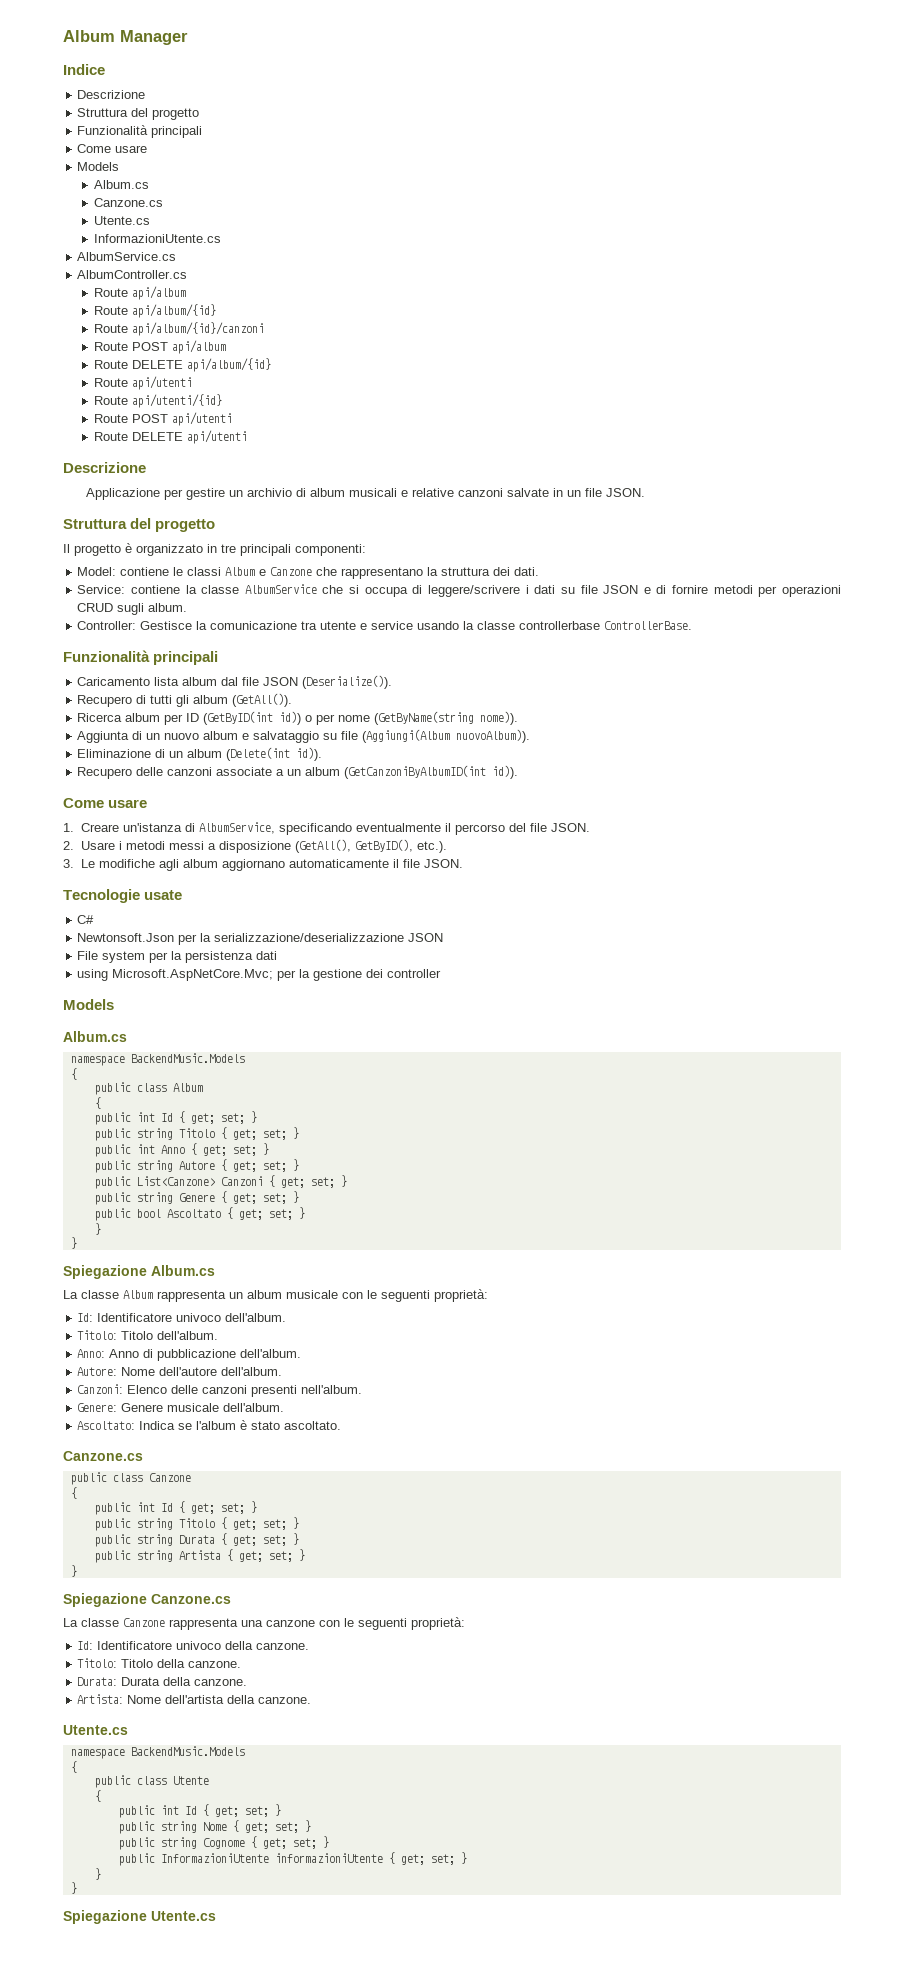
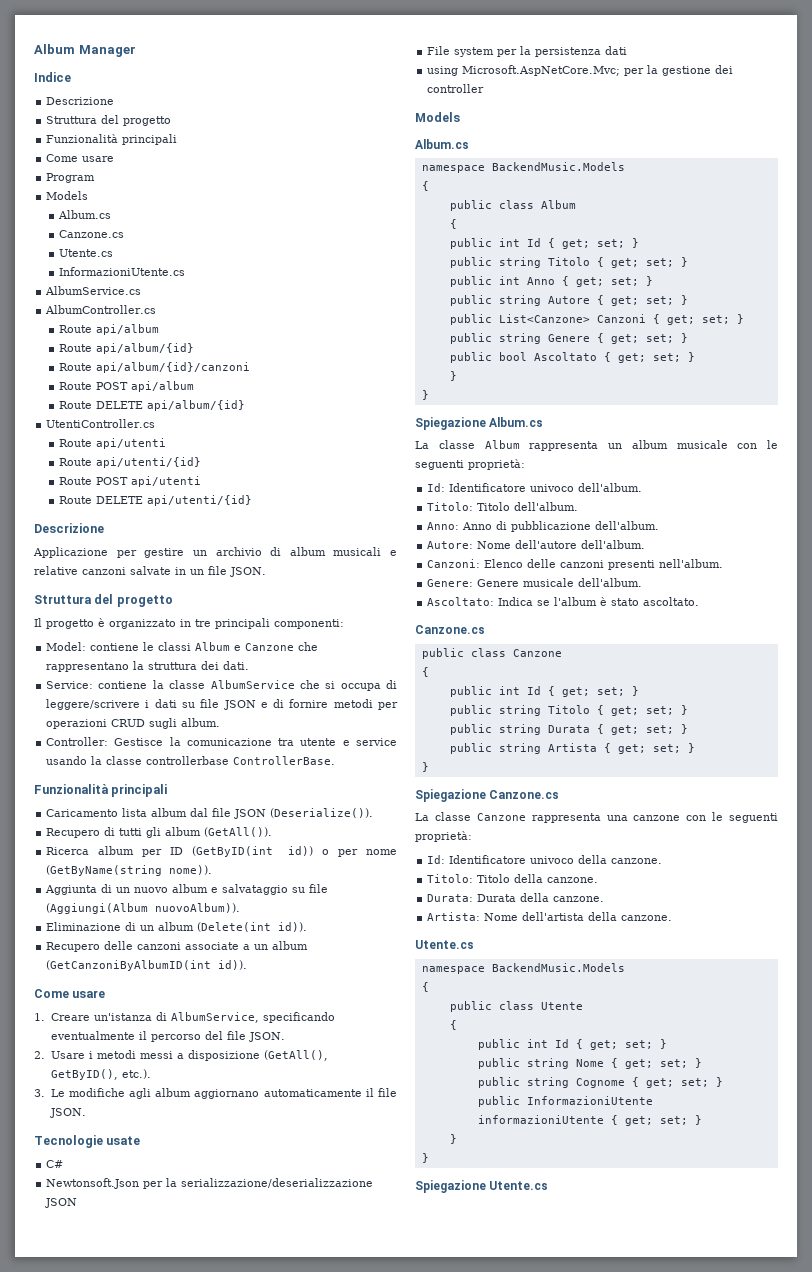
(148, 149) none -> [46,173,96,183] // Program
(272, 365) none -> [46,419,156,428] // UtentiController.cs
[187,430,248,444] api/utenti -> [146,495,252,506] api/utenti/{id}

